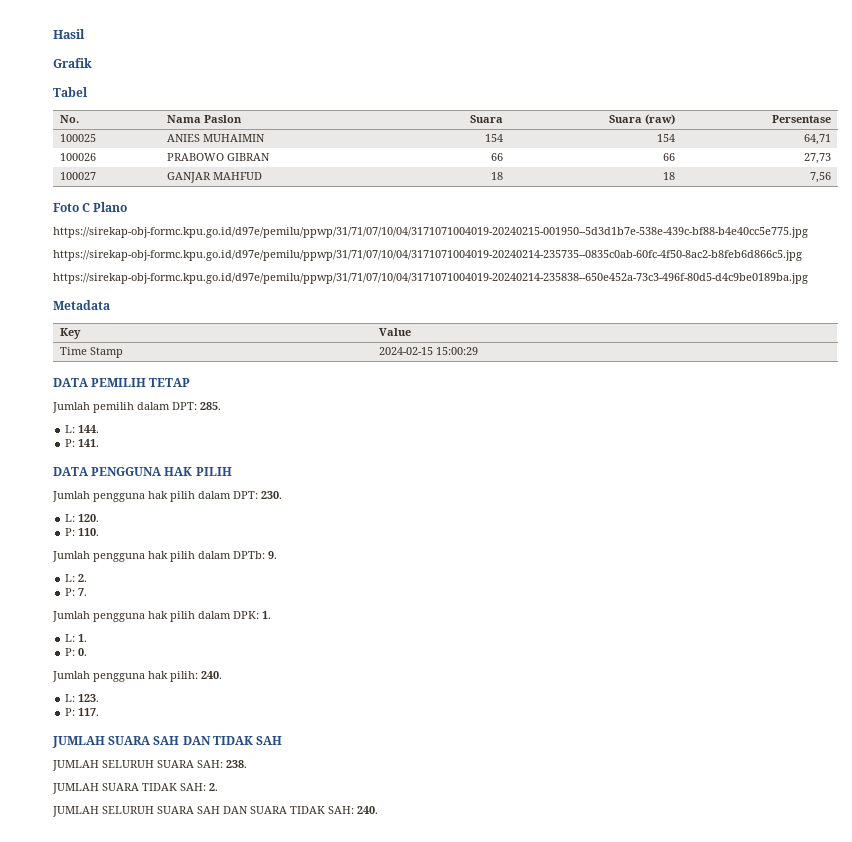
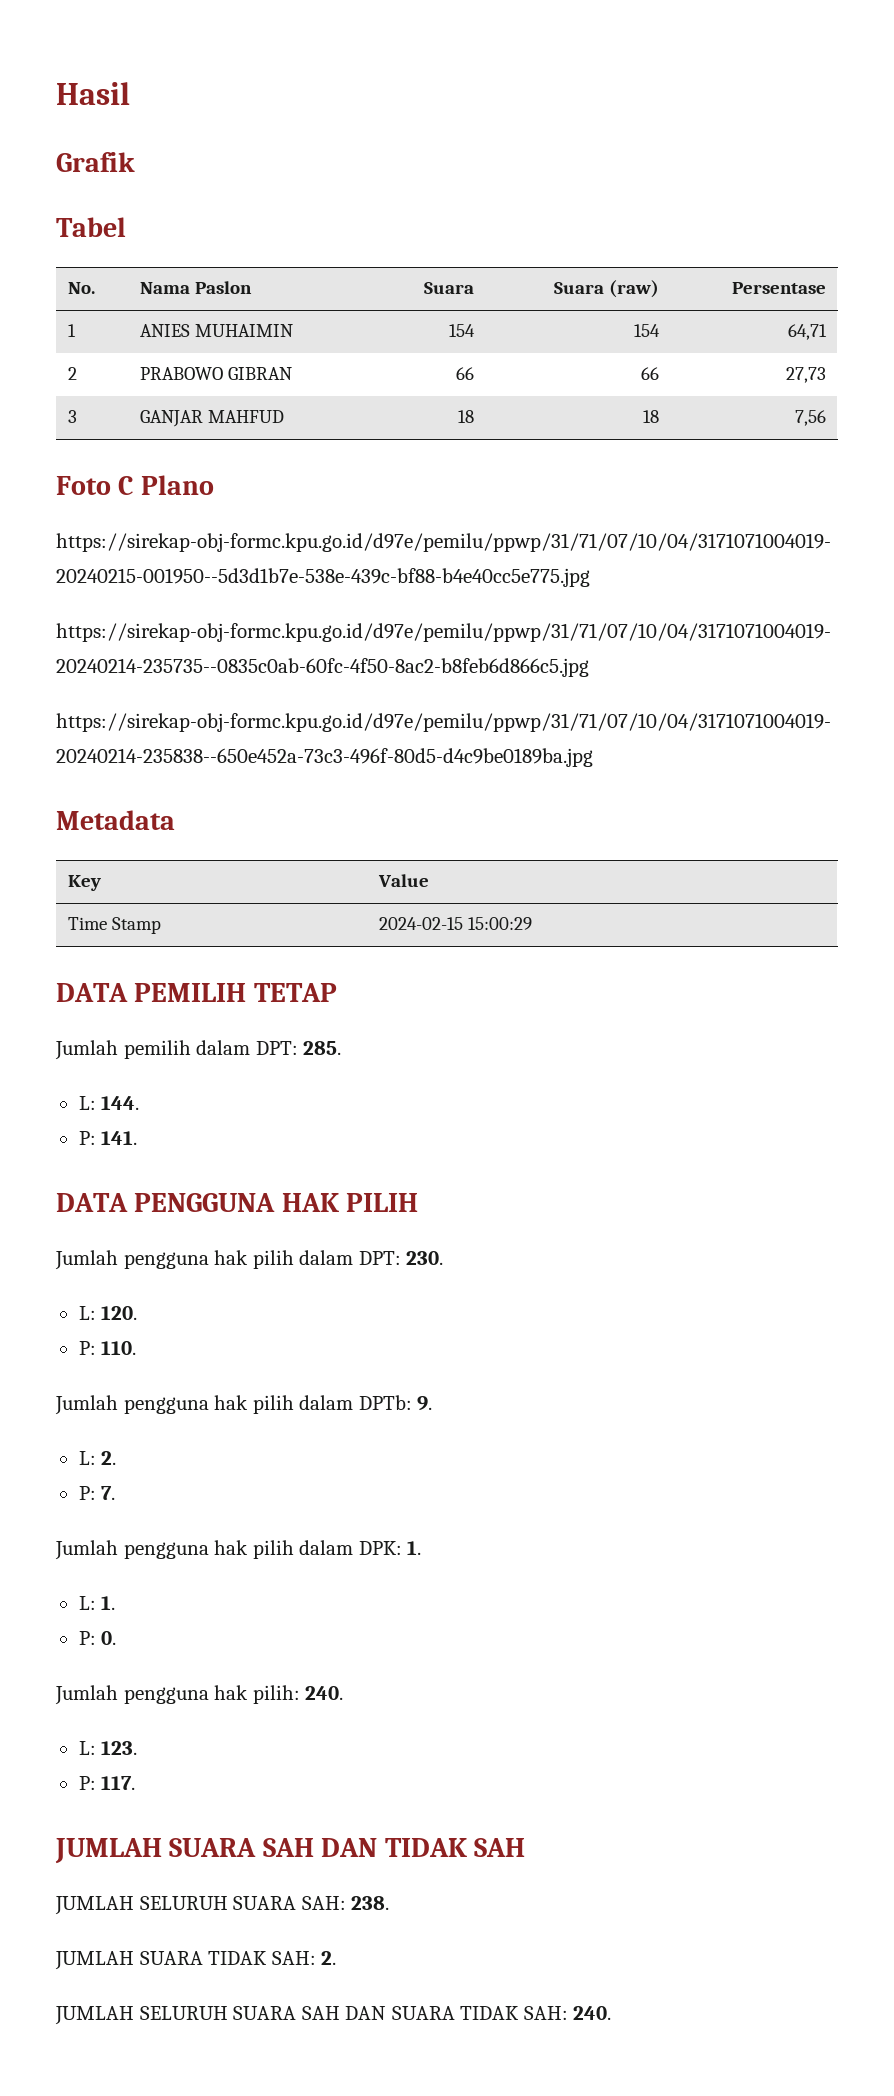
[59,134,96,142] 100025 -> [67,324,76,337] 1
[59,153,96,161] 100026 -> [67,367,77,380] 2
[59,172,96,180] 100027 -> [67,410,77,423] 3

